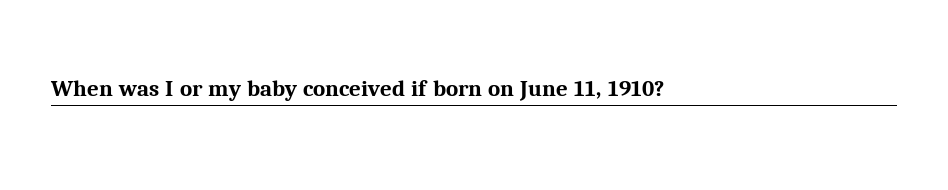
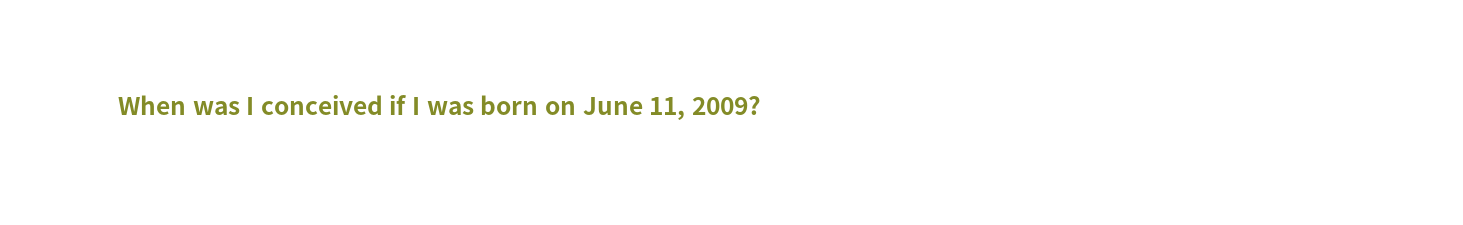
[179,80,429,101] or my baby conceived if -> [260,95,474,115] conceived if I was
[607,80,664,96] 1910? -> [691,96,761,115] 2009?

